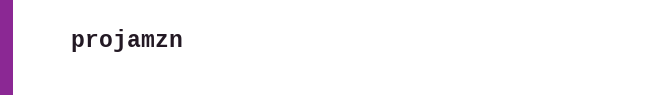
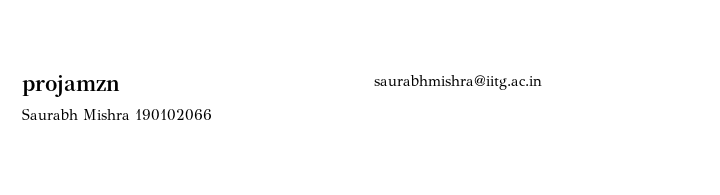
(183, 40) none -> [22,108,212,121] [374,75,542,90] // Saurabh Mishra 190102066 saurabhmishra@iitg.ac.in

